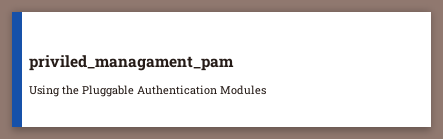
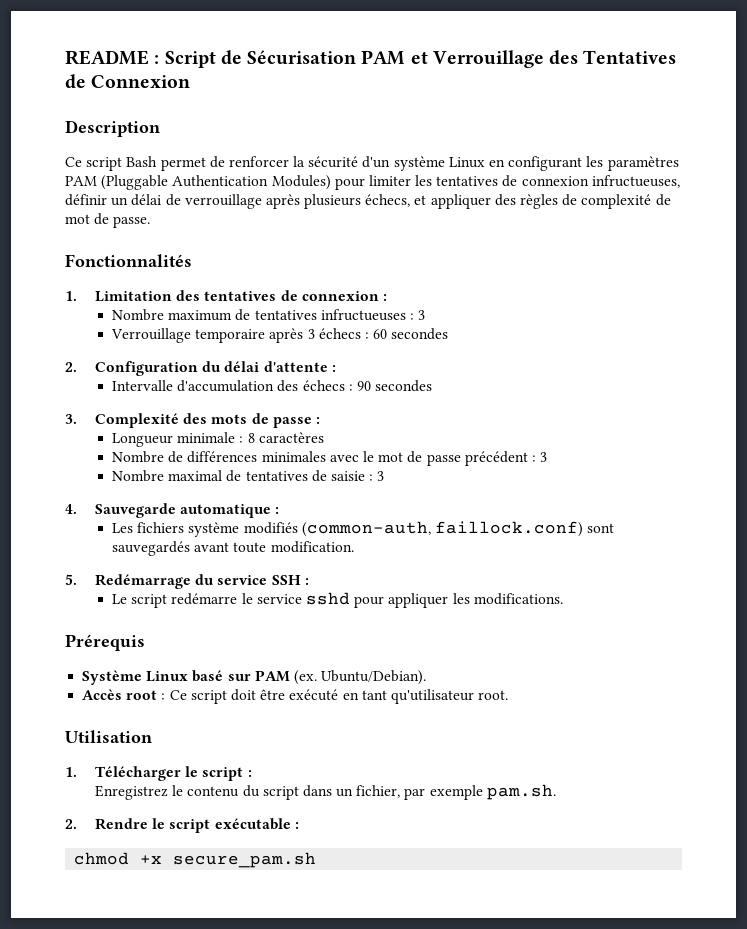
[29,55,234,71] [29,85,266,97] priviled_managament_pam // Using the Pluggable Authentication Modules -> [65,50,677,68] [65,74,191,89] [65,120,160,137] [65,156,679,171] [65,175,680,190] [65,194,671,209] [65,213,151,228] [65,254,192,267] [65,290,387,302] [112,309,426,321] [111,328,449,343] [65,361,336,376] [112,380,433,392] [65,413,320,428] [112,432,324,447] [112,451,548,466] [112,470,385,482] [65,503,280,518] [112,521,615,537] [112,541,354,556] [65,574,309,589] [112,592,563,608] [65,634,145,651] [82,670,427,685] [82,689,509,704] [65,730,152,743] [65,766,252,781] [94,784,556,800] [65,818,299,833] [74,852,317,868] README : Script de Sécurisation PAM et Verrouillage des Tentatives de Connexion // Description // Ce script Bash permet de renforcer la sécurité d'un système Linux en configurant les paramètres PAM (Pluggable Authentication Modules) pour limiter les tentatives de connexion infructueuses, définir un délai de verrouillage après plusieurs échecs, et appliquer des règles de complexité de mot de passe. // Fonctionnalités // 1. Limitation des tentatives de connexion : // Nombre maximum de tentatives infructueuses : 3 // Verrouillage temporaire après 3 échecs : 60 secondes // 2. Configuration du délai d'attente : // Intervalle d'accumulation des échecs : 90 secondes // 3. Complexité des mots de passe : // Longueur minimale : 8 caractères // Nombre de différences minimales avec le mot de passe précédent : 3 // Nombre maximal de tentatives de saisie : 3 // 4. Sauvegarde automatique : // Les fichiers système modifiés (common-auth, faillock.conf) sont sauvegardés avant toute modification. // 5. Redémarrage du service SSH : // Le script redémarre le service sshd pour appliquer les modifications. // Prérequis // Système Linux basé sur PAM (ex. Ubuntu/Debian). // Accès root : Ce script doit être exécuté en tant qu'utilisateur root. // Utilisation // 1. Télécharger le script : // Enregistrez le contenu du script dans un fichier, par exemple pam.sh. // 2. Rendre le script exécutable : // chmod +x secure_pam.sh

